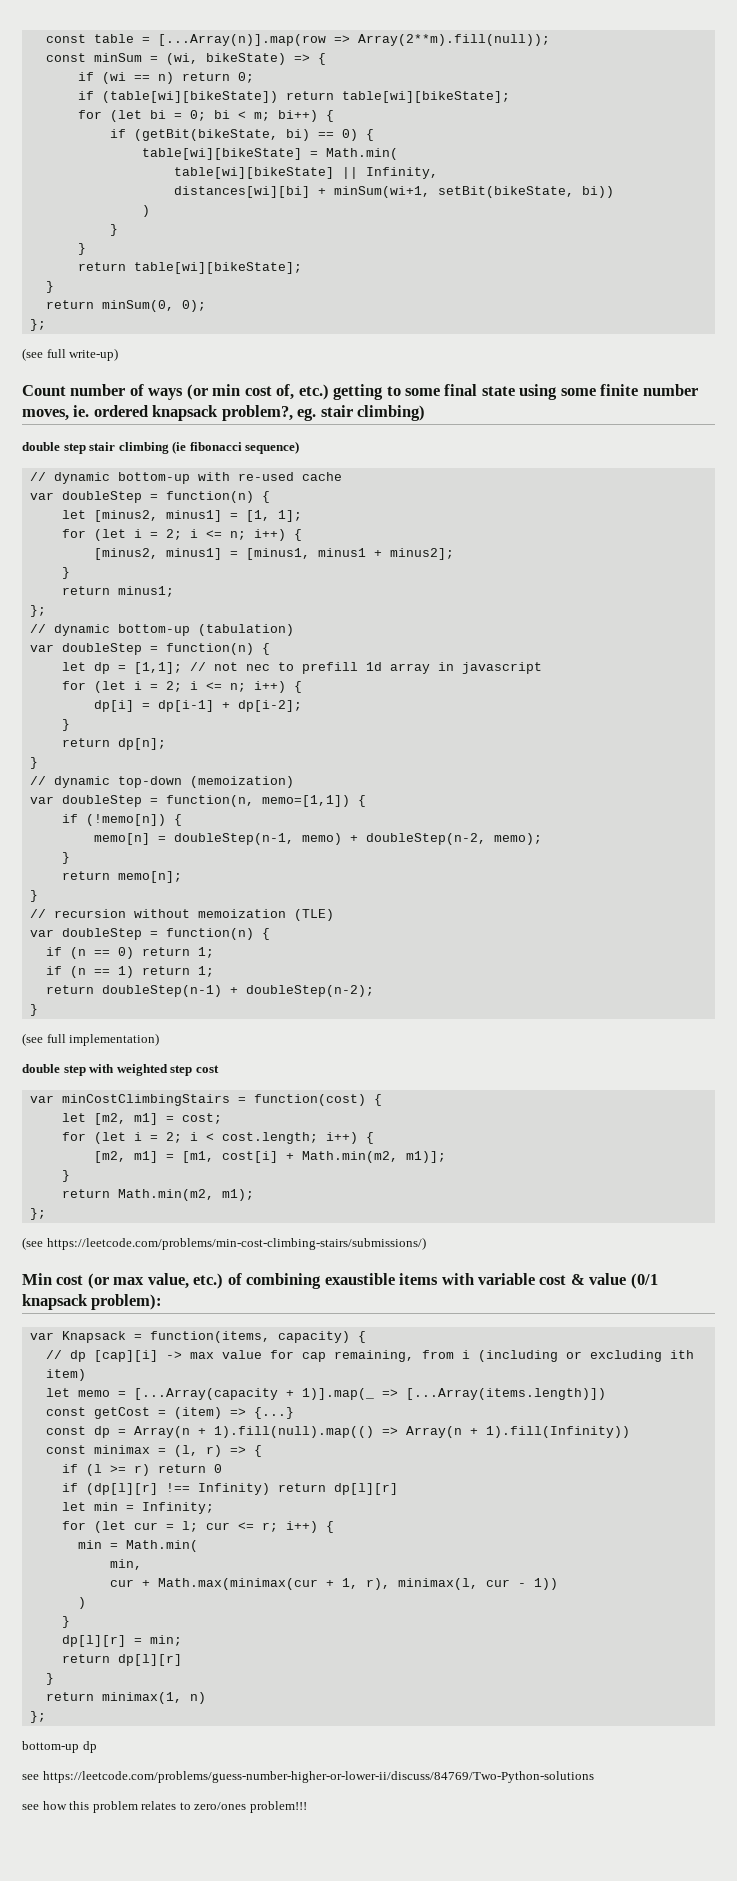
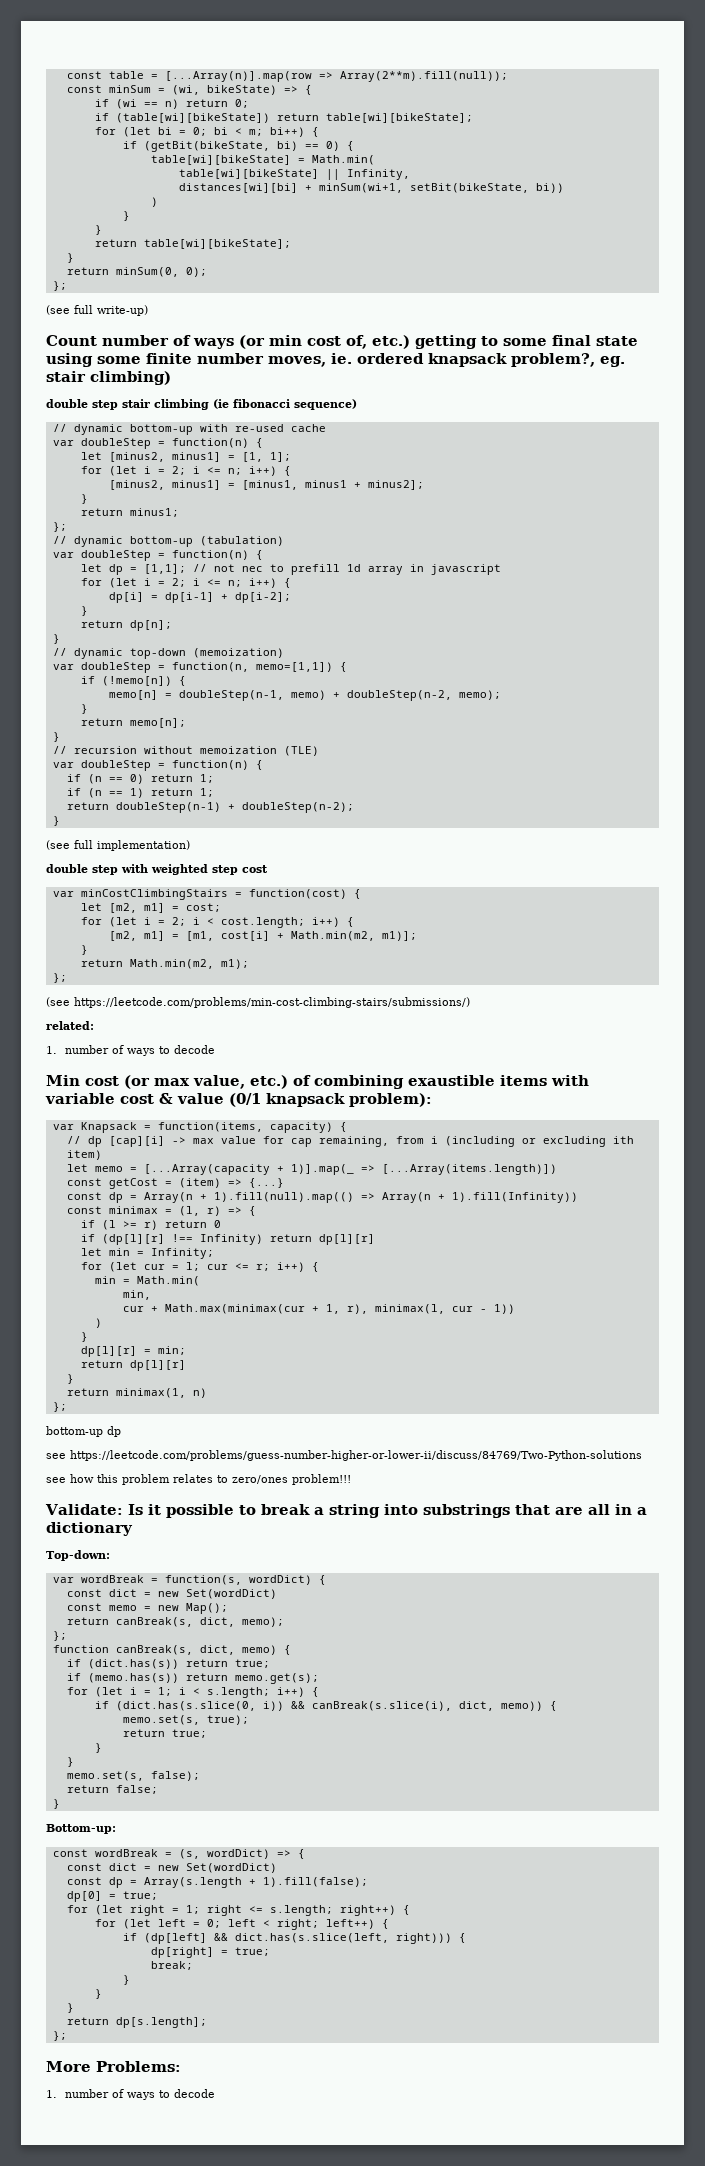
(426, 1243) none -> [46,1021,94,1030] [46,1045,215,1056] // related: // 1. number of ways to decode
(307, 1807) none -> [45,1504,647,1518] [46,1522,133,1536] [46,1550,110,1561] [52,1575,326,1585] [66,1589,277,1599] [66,1603,228,1614] [66,1617,284,1627] [52,1631,67,1641] [52,1645,291,1655] [66,1659,270,1669] [66,1673,319,1684] [66,1687,319,1698] [94,1701,557,1711] [122,1715,249,1725] [122,1729,207,1738] [94,1743,102,1753] [66,1757,74,1767] [66,1771,200,1781] [66,1785,158,1794] [52,1799,60,1809] [46,1824,116,1834] [52,1849,305,1859] [66,1863,277,1873] [66,1877,368,1888] [66,1891,158,1902] [66,1905,410,1916] [94,1919,389,1930] [122,1933,466,1944] [150,1947,270,1958] [150,1961,193,1970] [122,1975,130,1985] [94,1989,102,1999] [66,2003,74,2013] [66,2017,207,2028] [52,2031,67,2041] [46,2061,181,2072] [46,2089,215,2100] // Validate: Is it possible to break a string into substrings that are all in a dictionary // Top-down: // var wordBreak = function(s, wordDict) { // const dict = new Set(wordDict) // const memo = new Map(); // return canBreak(s, dict, memo); // }; // function canBreak(s, dict, memo) { // if (dict.has(s)) return true; // if (memo.has(s)) return memo.get(s); // for (let i = 1; i < s.length; i++) { // if (dict.has(s.slice(0, i)) && canBreak(s.slice(i), dict, memo)) { // memo.set(s, true); // return true; // } // } // memo.set(s, false); // return false; // } // Bottom-up: // const wordBreak = (s, wordDict) => { // const dict = new Set(wordDict) // const dp = Array(s.length + 1).fill(false); // dp[0] = true; // for (let right = 1; right <= s.length; right++) { // for (let left = 0; left < right; left++) { // if (dp[left] && dict.has(s.slice(left, right))) { // dp[right] = true; // break; // } // } // } // return dp[s.length]; // }; // More Problems: // 1. number of ways to decode

